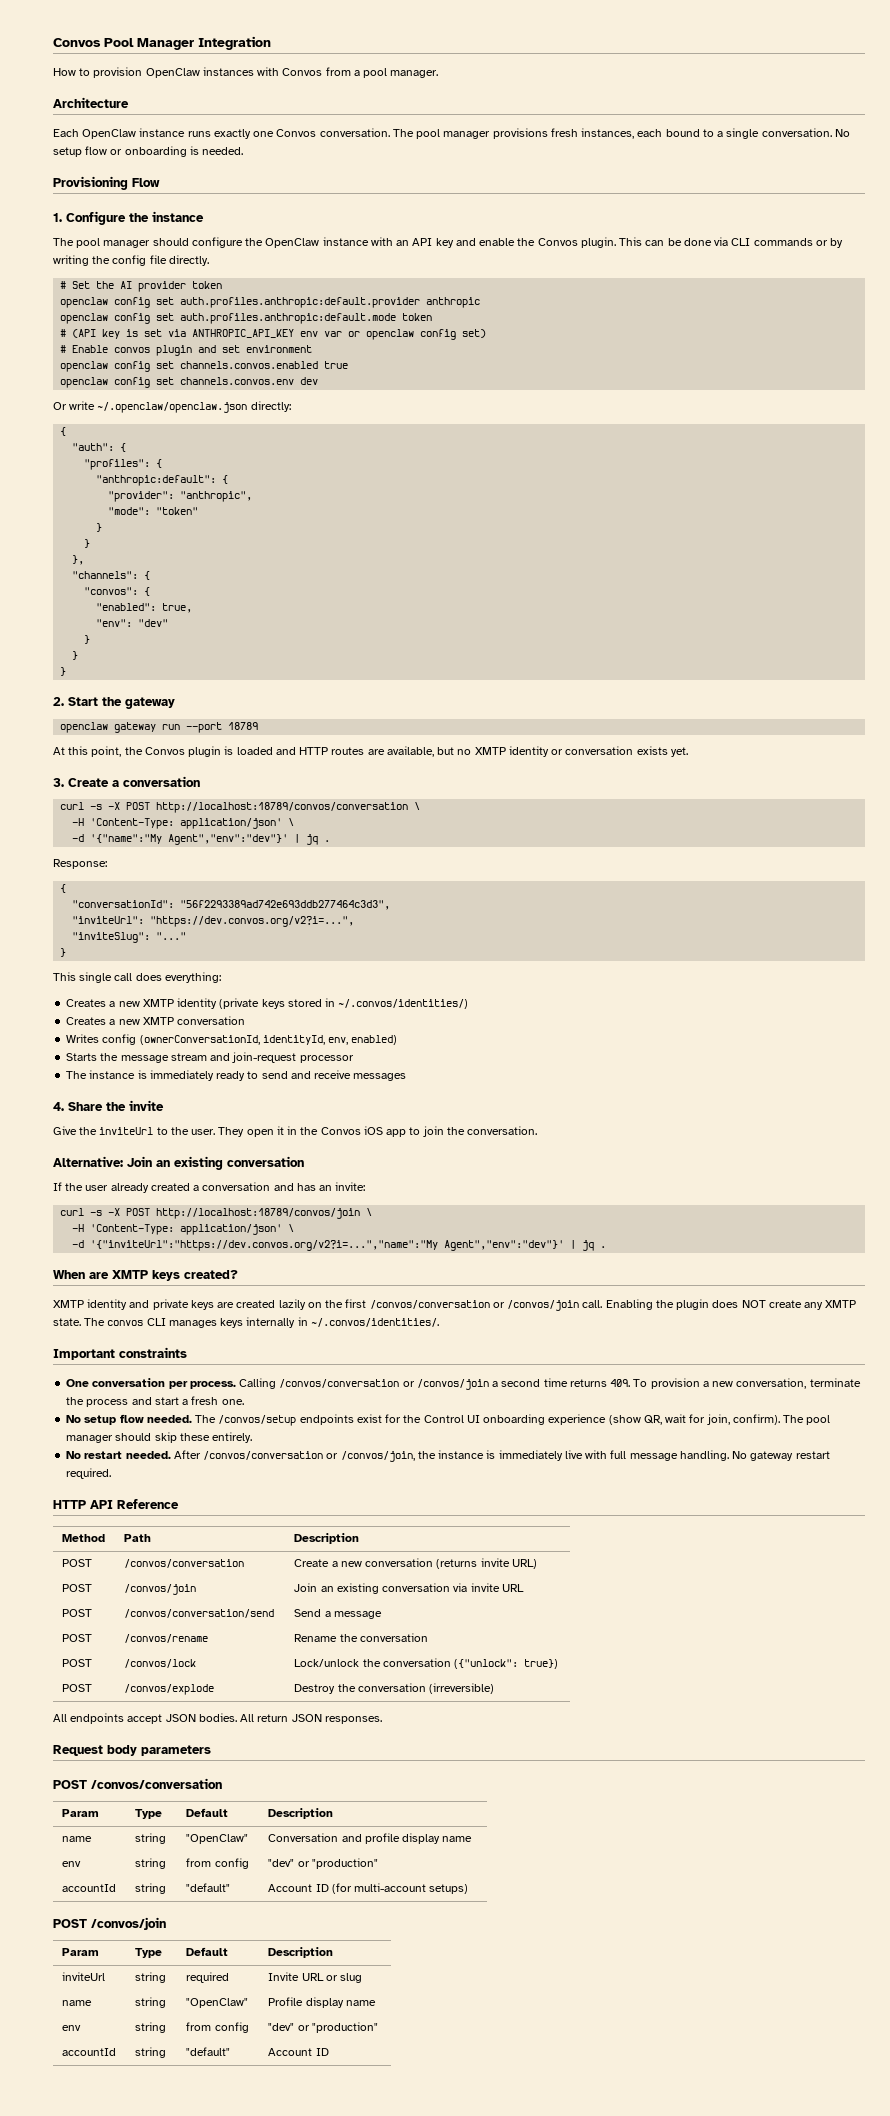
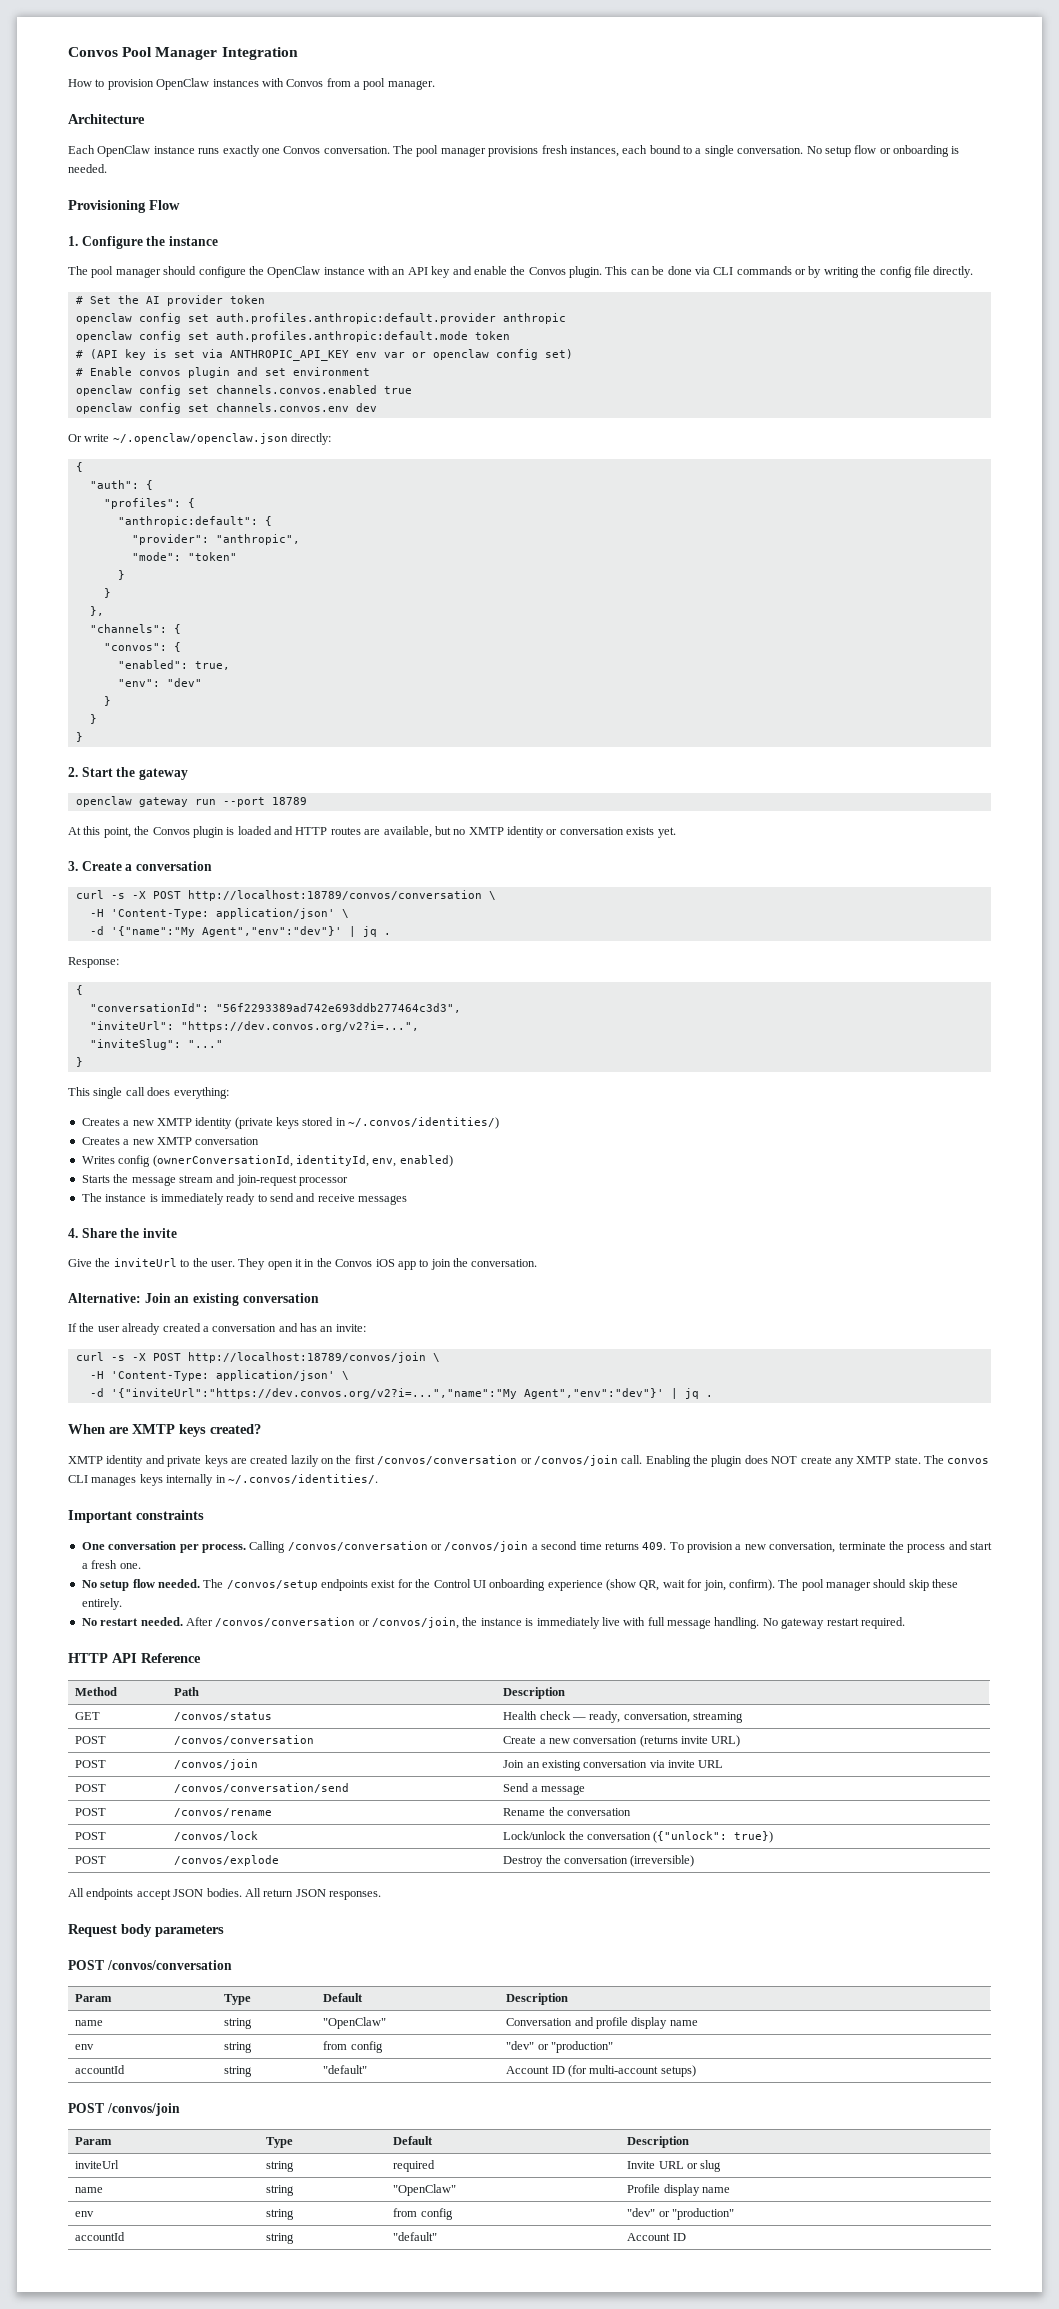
(360, 1538) none -> [75,1712,101,1720] [174,1712,273,1721] [503,1711,744,1723] // GET | /convos/status | Health check — ready, conversation, streaming

